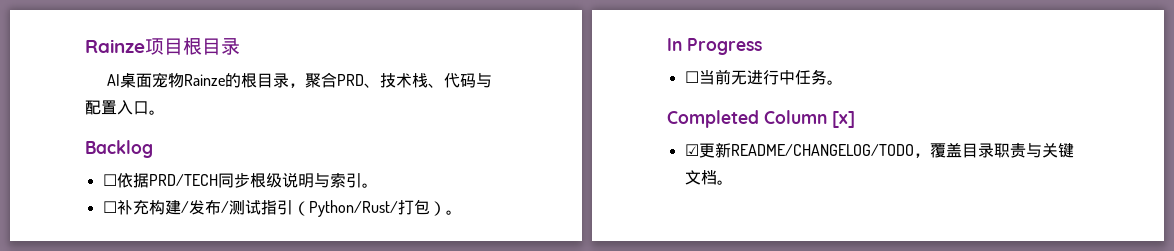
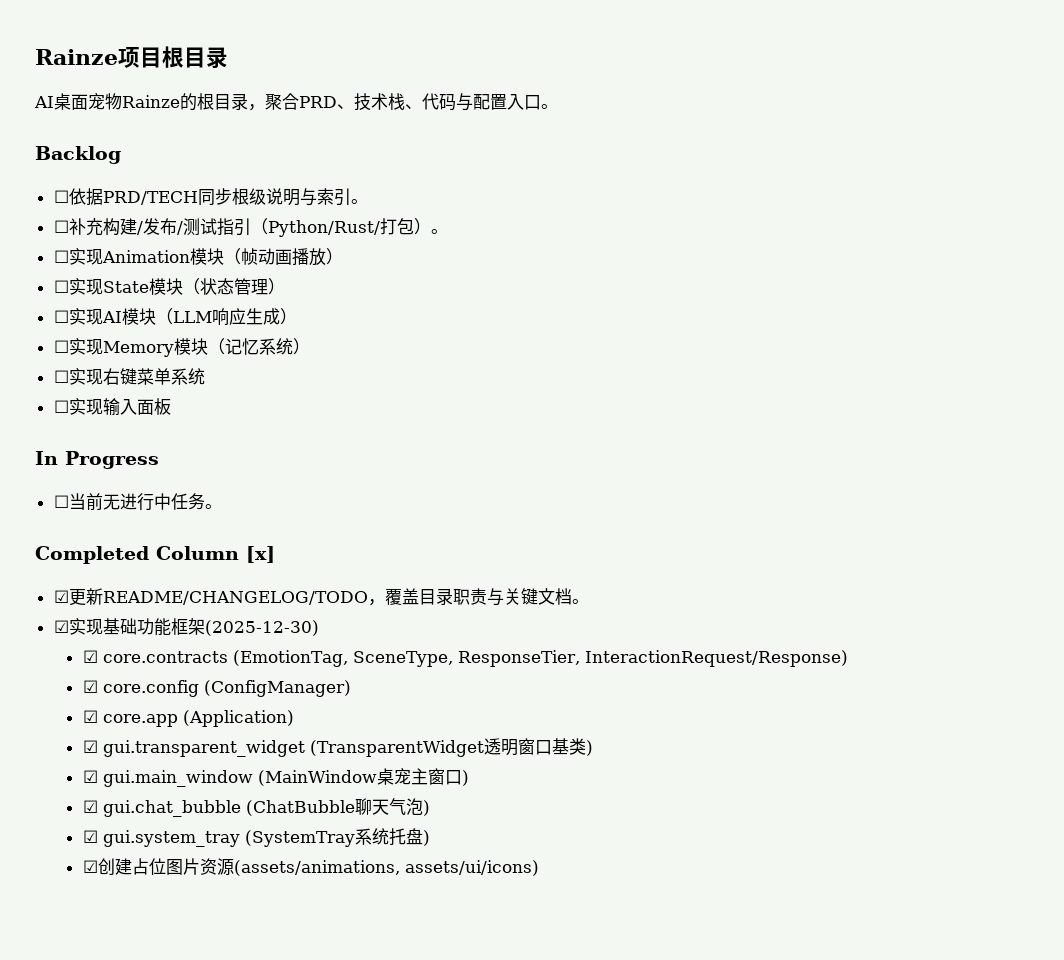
(462, 212) none -> [53,248,343,266] [53,278,285,295] [53,308,297,326] [53,338,310,357] [53,368,205,385] [53,398,171,416] // ☐实现Animation模块（帧动画播放） // ☐实现State模块（状态管理） // ☐实现AI模块（LLM响应生成） // ☐实现Memory模块（记忆系统） // ☐实现右键菜单系统 // ☐实现输入面板
(733, 182) none -> [53,618,319,636] [82,650,848,667] [82,680,351,697] [82,710,294,727] [82,738,593,757] [82,768,469,787] [82,798,430,817] [82,828,430,847] [82,858,539,876] // ☑实现基础功能框架(2025-12-30) // ☑ core.contracts (EmotionTag, SceneType, ResponseTier, InteractionRequest/Response) // ☑ core.config (ConfigManager) // ☑ core.app (Application) // ☑ gui.transparent_widget (TransparentWidget透明窗口基类) // ☑ gui.main_window (MainWindow桌宠主窗口) // ☑ gui.chat_bubble (ChatBubble聊天气泡) // ☑ gui.system_tray (SystemTray系统托盘) // ☑创建占位图片资源(assets/animations, assets/ui/icons)

